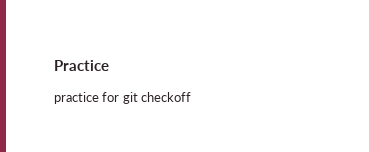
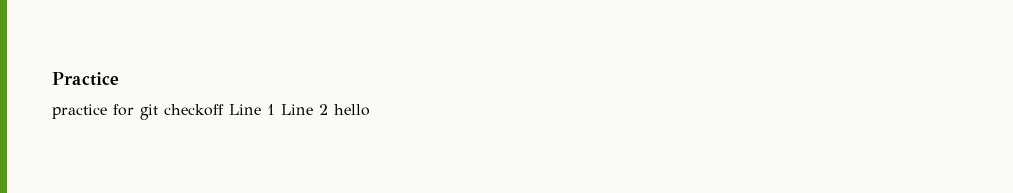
(192, 97) none -> [229,104,370,116] Line 1 Line 2 hello

